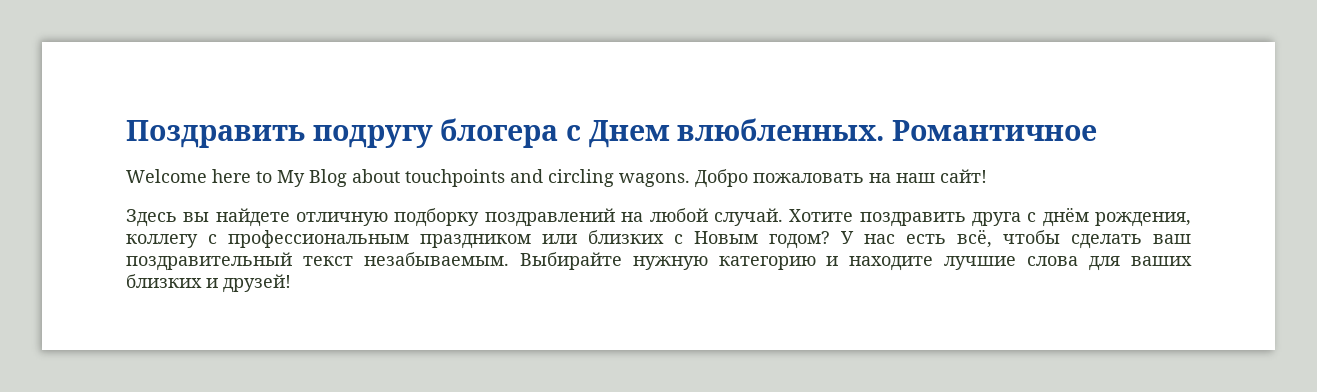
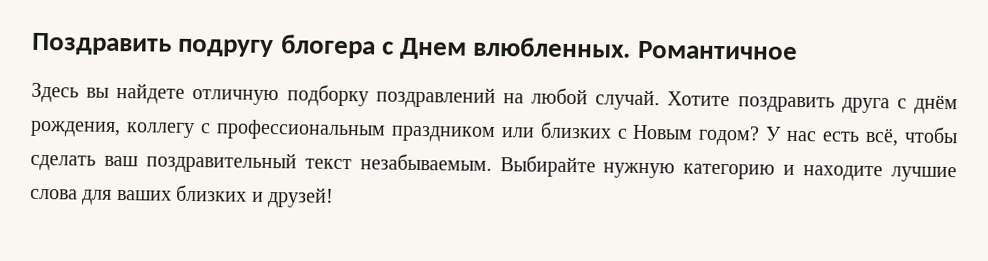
[126,169,987,188] // Welcome here to My Blog about touchpoints and circling wagons. Добро пожаловать на наш сайт! -> (798, 50) none

